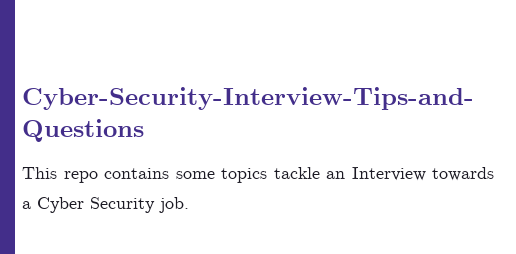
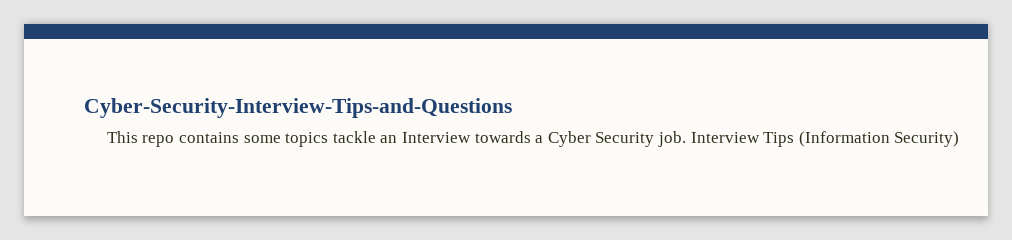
(189, 205) none -> [690,131,960,147] Interview Tips (Information Security)

